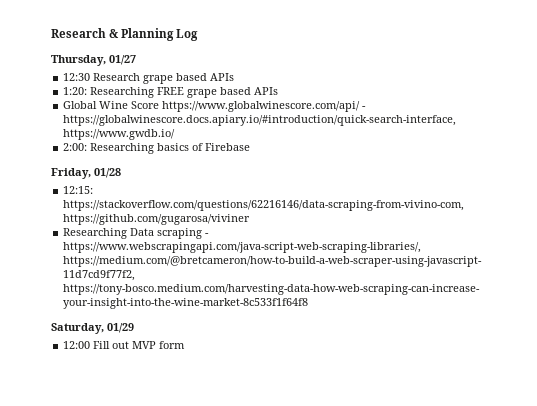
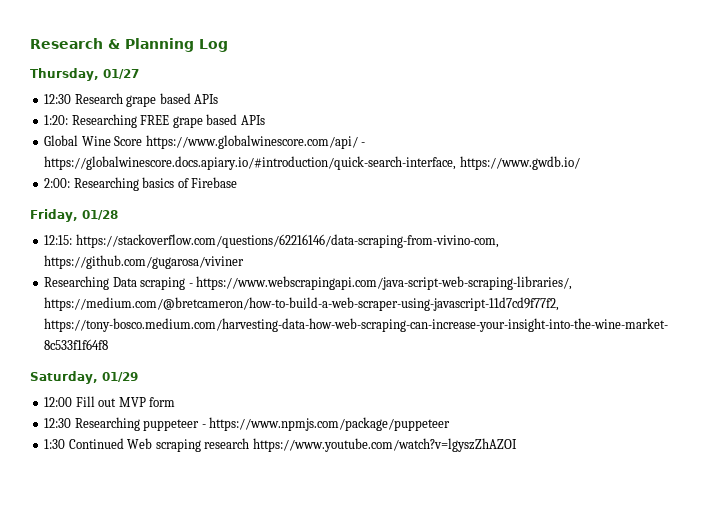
(186, 345) none -> [44,417,451,431] [44,438,517,452] // 12:30 Researching puppeteer - https://www.npmjs.com/package/puppeteer // 1:30 Continued Web scraping research https://www.youtube.com/watch?v=lgyszZhAZOI

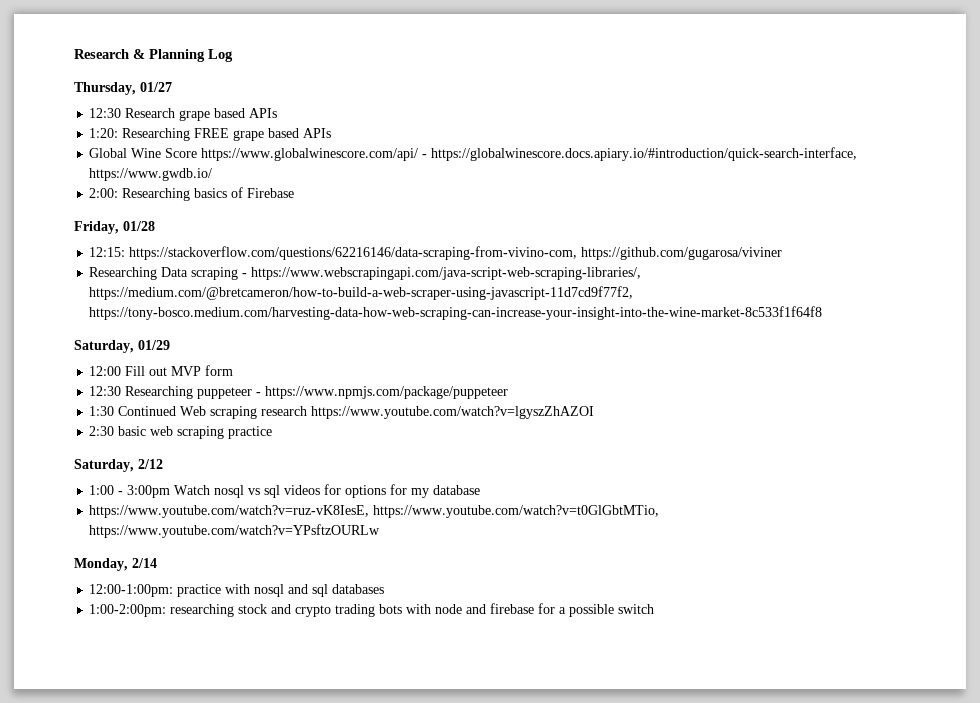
(517, 445) none -> [89,426,273,439] [74,459,163,472] [89,484,481,498] [89,505,660,518] [89,524,381,538] [74,558,157,571] [89,584,385,597] [89,603,655,617] // 2:30 basic web scraping practice // Saturday, 2/12 // 1:00 - 3:00pm Watch nosql vs sql videos for options for my database // https://www.youtube.com/watch?v=ruz-vK8IesE, https://www.youtube.com/watch?v=t0GlGbtMTio, https://www.youtube.com/watch?v=YPsftzOURLw // Monday, 2/14 // 12:00-1:00pm: practice with nosql and sql databases // 1:00-2:00pm: researching stock and crypto trading bots with node and firebase for a possible switch

